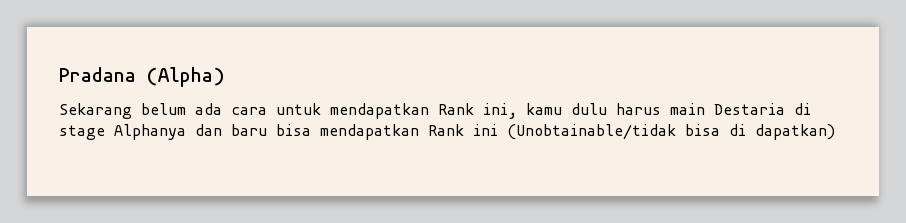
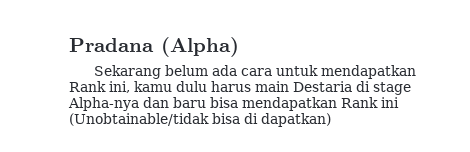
[114,124,186,140] Alphanya -> [68,97,139,111] Alpha-nya

